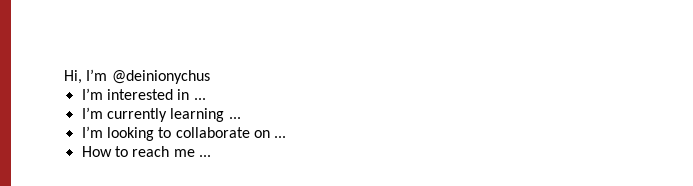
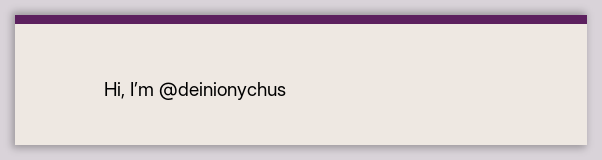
[81,88,206,100] [81,107,241,122] [81,126,287,141] [81,146,211,157] // I’m interested in ... // I’m currently learning ... // I’m looking to collaborate on ... // How to reach me ... -> (287, 91) none

